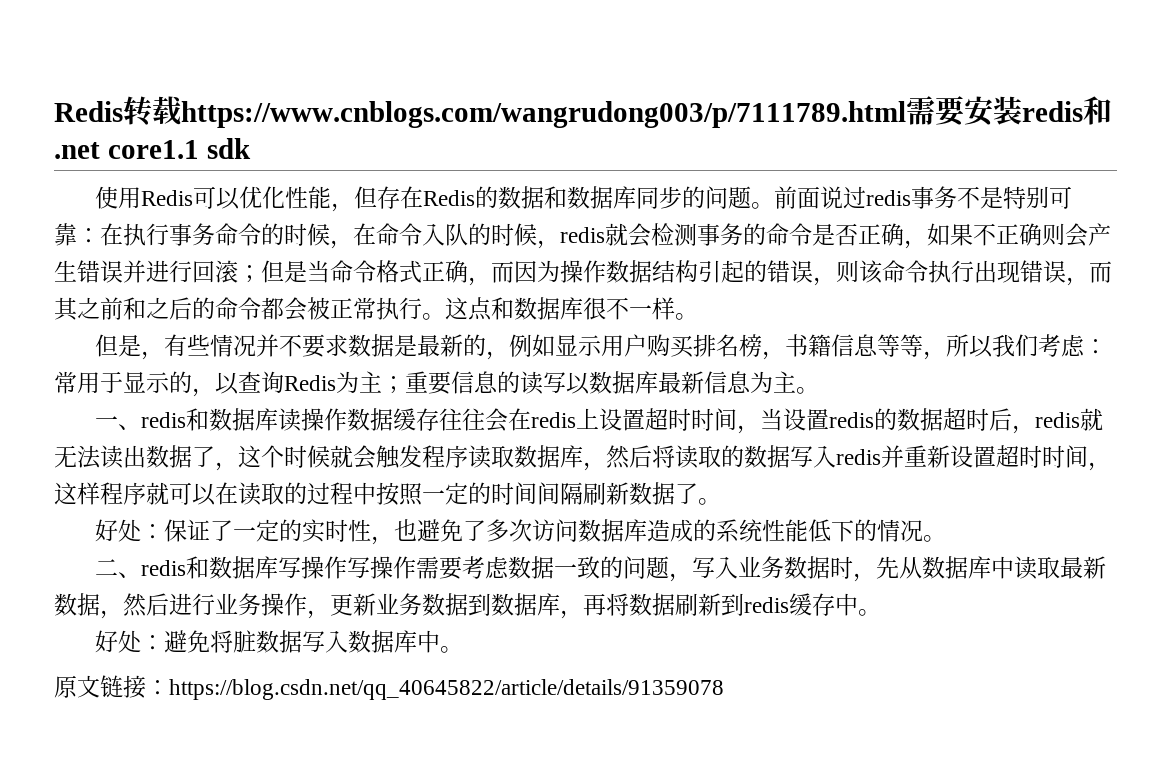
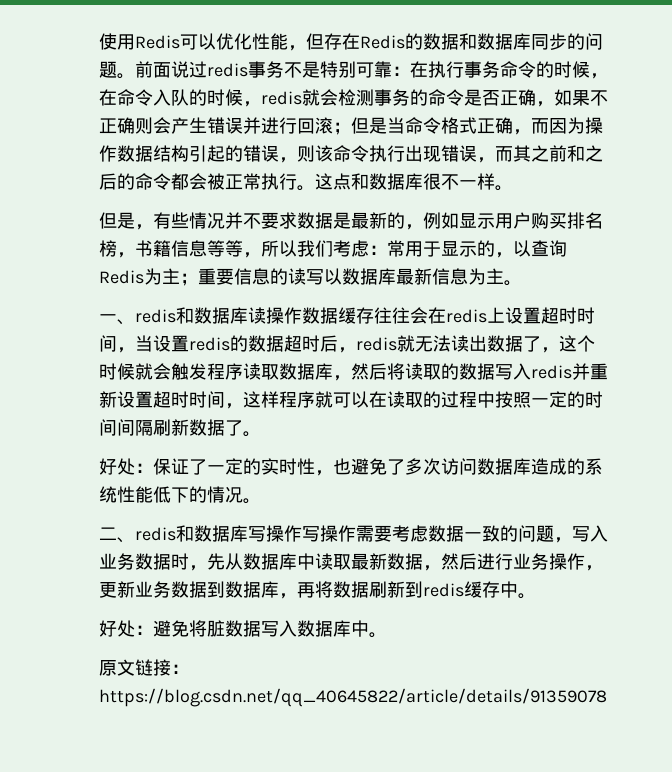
[54,96,1112,128] [54,138,251,159] Redis转载https://www.cnblogs.com/wangrudong003/p/7111789.html需要安装redis和.net core1.1 sdk // -> (99, 41) none

